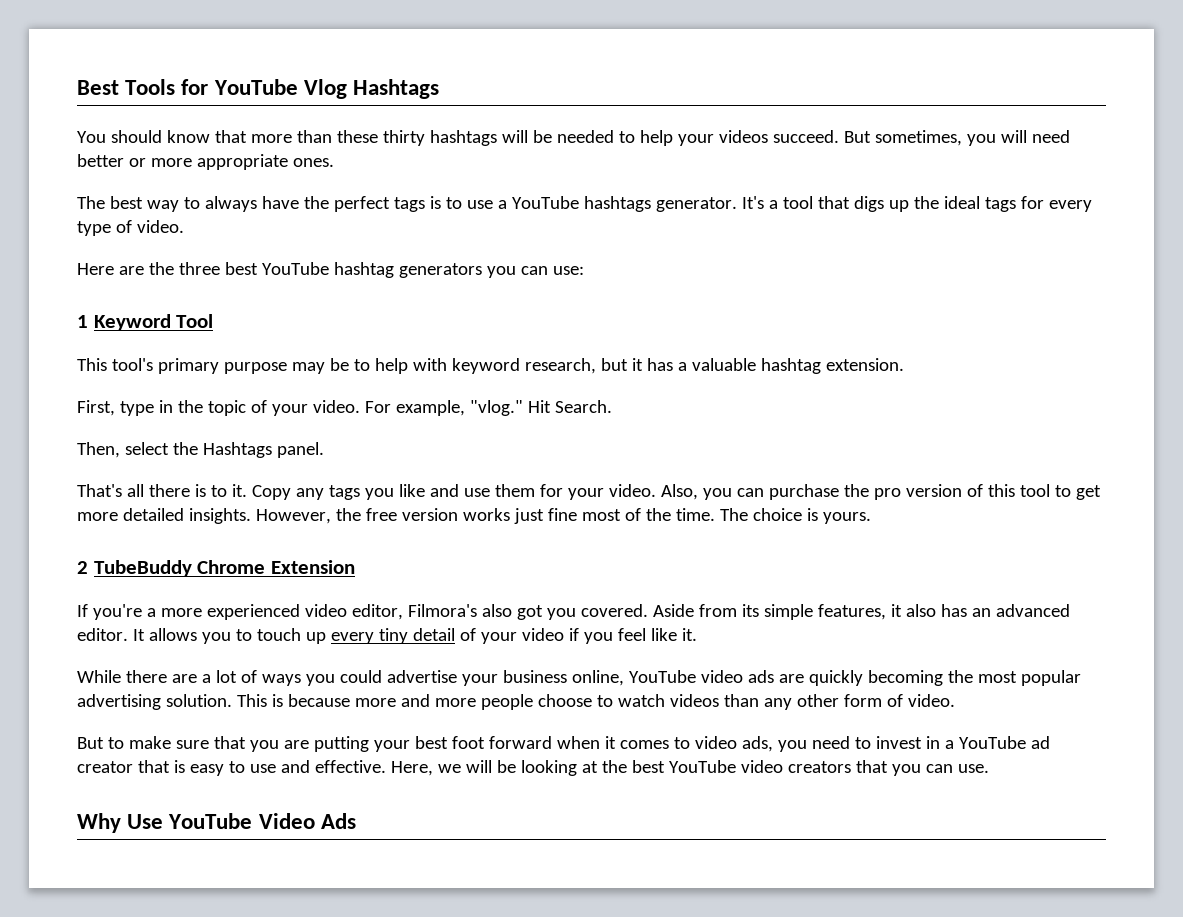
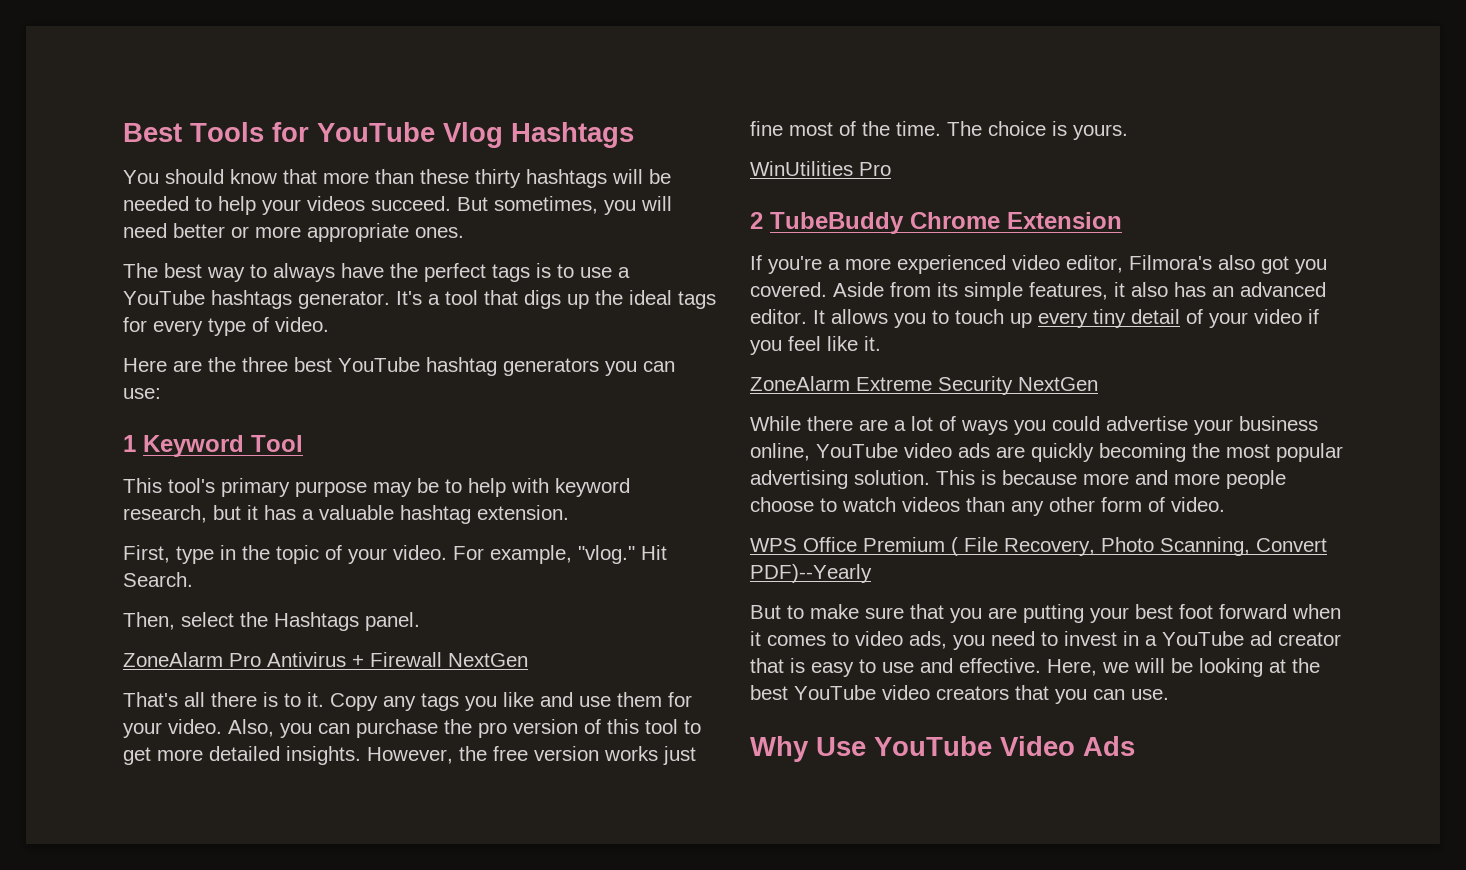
(324, 450) none -> [123,652,528,667] // ZoneAlarm Pro Antivirus + Firewall NextGen
(871, 518) none -> [750,161,891,176] // WinUtilities Pro
(697, 634) none -> [750,376,1098,395] // ZoneAlarm Extreme Security NextGen
(955, 700) none -> [750,537,1327,556] [750,564,872,583] // WPS Office Premium ( File Recovery, Photo Scanning, Convert PDF)--Yearly

